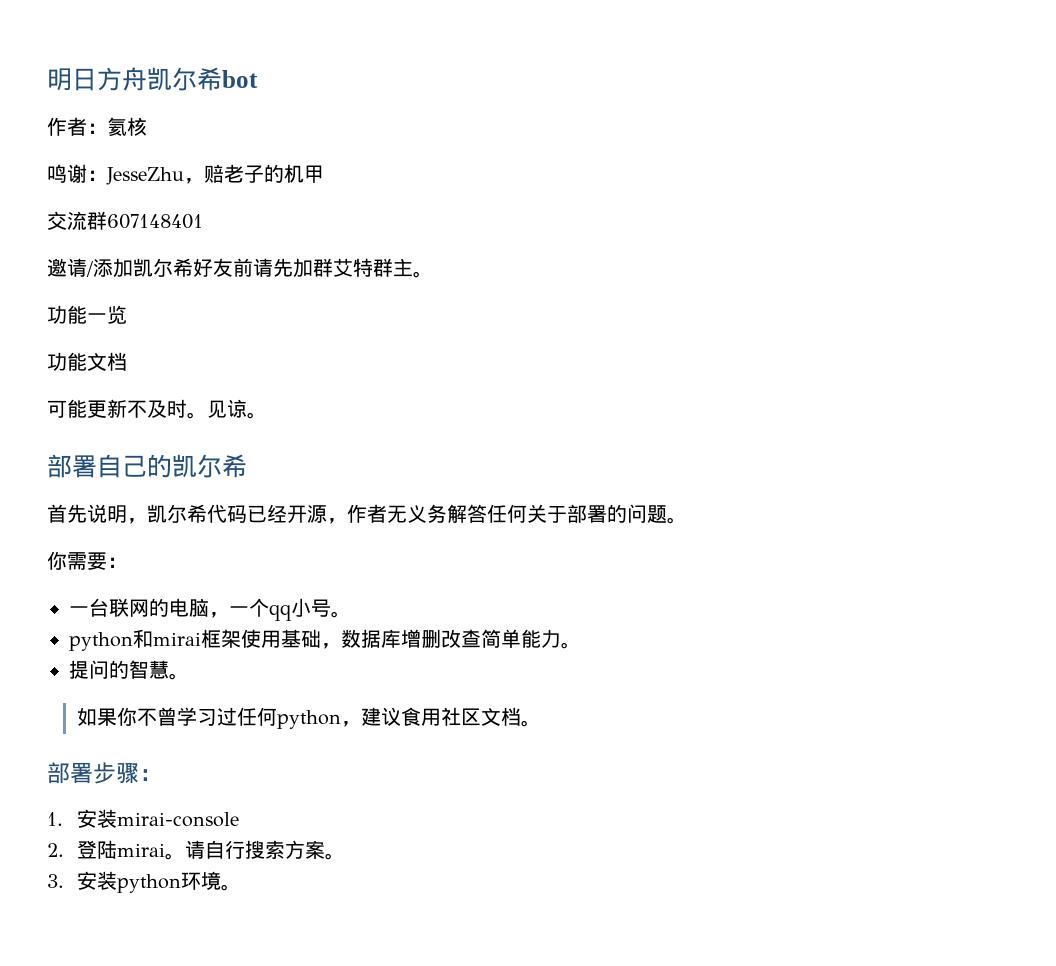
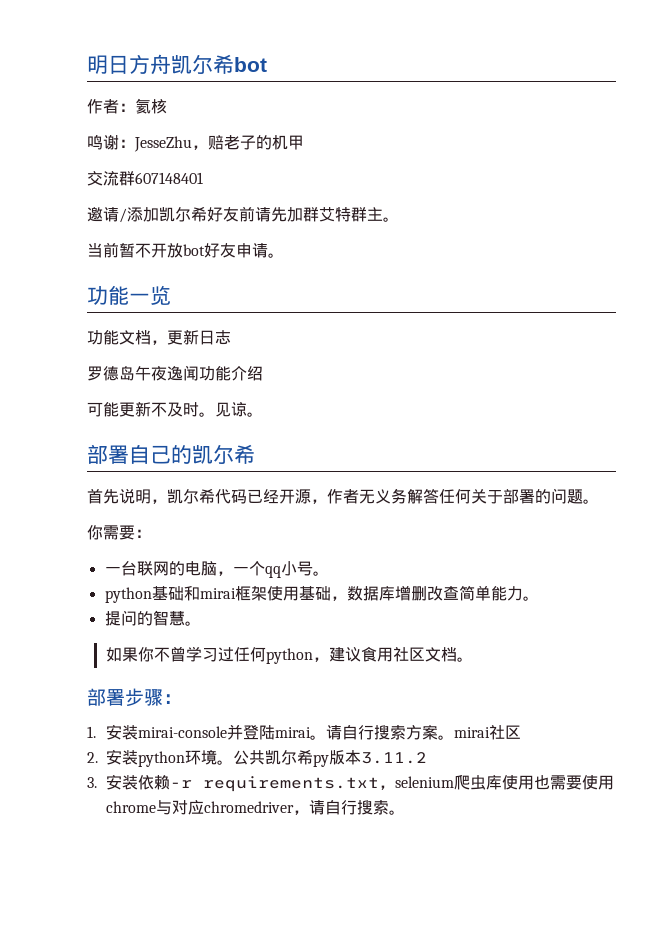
[47,305,127,324] [47,352,127,371] 功能一览 // 功能文档 -> [87,242,284,258] [87,285,171,305] [87,329,231,345] [87,365,263,381] 当前暂不开放bot好友申请。 // 功能一览 // 功能文档，更新日志 // 罗德岛午夜逸闻功能介绍
(133, 641) none -> [151,586,184,601] 基础
[47,843,64,857] // 2. -> [226,724,243,740] 并
[47,874,64,888] // 3. -> [453,725,521,740] [87,752,98,763] mirai社区 // 2.
(241, 887) none -> [233,749,427,767] [87,774,614,792] [105,800,405,815] 公共凯尔希py版本3.11.2 // 3.安装依赖-r requirements.txt，selenium爬虫库使用也需要使用chrome与对应chromedriver，请自行搜索。

